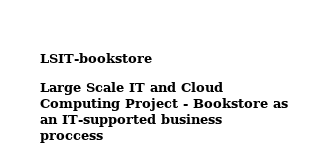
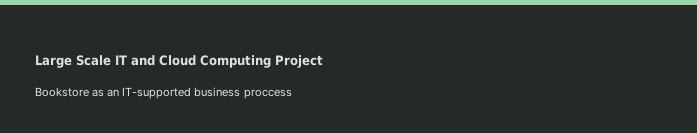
[40,53,152,63] LSIT-bookstore // -> (35, 61) none
[183,104,188,108] - -> (323, 61) //

